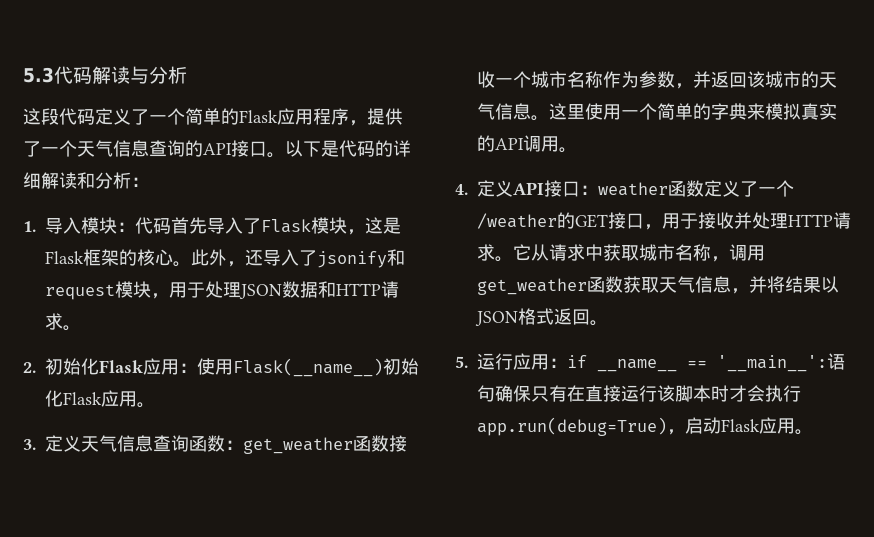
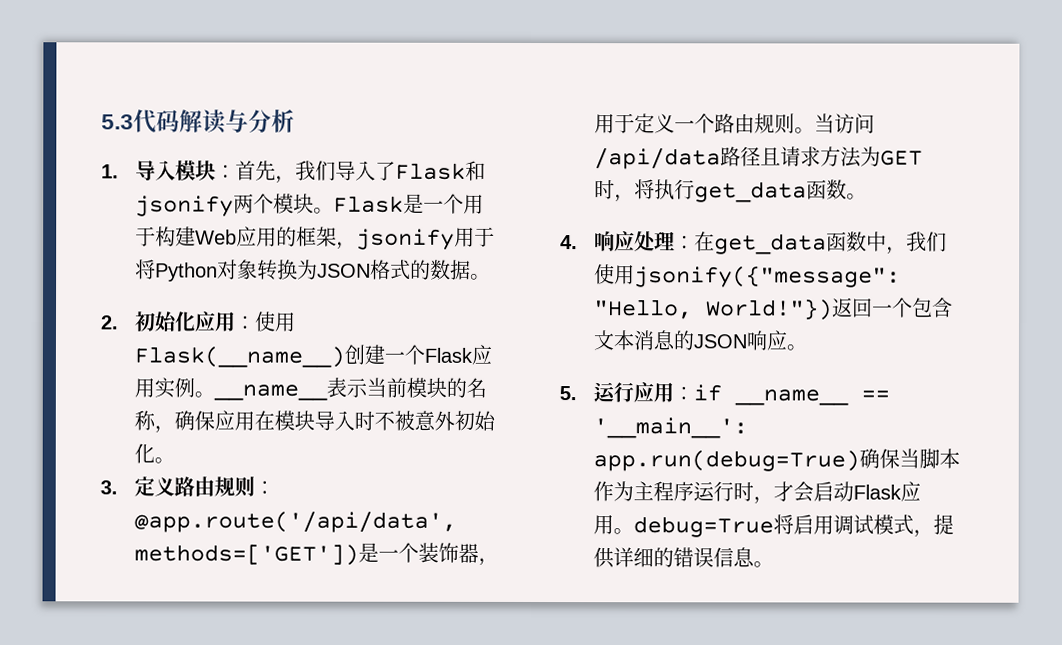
[23,108,403,126] [23,140,411,158] [23,172,149,189] [23,217,401,235] [45,249,405,268] [45,281,399,300] [45,313,63,330] 这段代码定义了一个简单的Flask应用程序，提供了一个天气信息查询的API接口。以下是代码的详细解读和分析： // 1.导入模块：代码首先导入了Flask模块，这是Flask框架的核心。此外，还导入了jsonify和request模块，用于处理JSON数据和HTTP请求 -> [101,160,487,184] [135,193,485,217] [135,226,496,250] [135,259,472,282] 1.导入模块：首先，我们导入了Flask和jsonify两个模块。Flask是一个用于构建Web应用的框架，jsonify用于将Python对象转换为JSON格式的数据
[99,360,143,373] Flask -> (197, 321) none
[383,358,419,375] [45,390,155,408] [23,435,407,454] [477,71,837,89] [477,103,837,121] [477,135,577,153] [455,180,794,197] [477,212,851,230] [477,244,765,262] [477,276,839,295] [475,308,590,326] 初始化Flask应用。 // 3.定义天气信息查询函数：get_weather函数接收一个城市名称作为参数，并返回该城市的天气信息。这里使用一个简单的字典来模拟真实的API调用。 // 4.定义API接口：weather函数定义了一个/weather的GET接口，用于接收并处理HTTP请求。它从请求中获取城市名称，调用get_weather函数获取天气信息，并将结果以JSON格式返回 -> [344,344,493,365] [134,377,488,401] [134,410,497,434] [134,443,176,464] [100,476,276,498] [134,511,458,533] [134,542,500,566] [594,113,876,134] [594,146,924,170] [594,179,868,203] [560,231,948,255] [594,264,902,288] [594,297,954,321] [593,330,788,351] 创建一个Flask应用实例。__name__表示当前模块的名称，确保应用在模块导入时不被意外初始化。 // 3.定义路由规则：@app.route('/api/data', methods=['GET'])是一个装饰器，用于定义一个路由规则。当访问/api/data路径且请求方法为GET时，将执行get_data函数。 // 4.响应处理：在get_data函数中，我们使用jsonify({"message": "Hello, World!"})返回一个包含文本消息的JSON响应
[827,353,845,370] [477,385,801,402] [477,417,795,436] 语句确保只有在直接运行该脚本时才会执行app.run(debug=True)，启动Flask应用 -> [593,448,961,472] [593,481,922,505] [593,514,955,538] [593,547,756,569] app.run(debug=True)确保当脚本作为主程序运行时，才会启动Flask应用。debug=True将启用调试模式，提供详细的错误信息

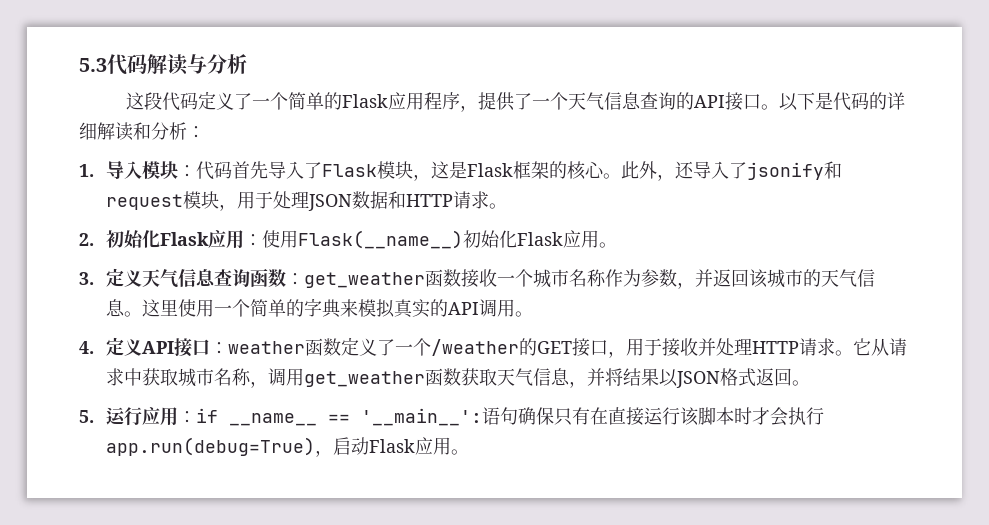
[101,160,487,184] [135,193,485,217] [135,226,496,250] [135,259,472,282] 1.导入模块：首先，我们导入了Flask和jsonify两个模块。Flask是一个用于构建Web应用的框架，jsonify用于将Python对象转换为JSON格式的数据 -> [125,91,905,112] [79,122,205,141] [79,161,842,181] [105,191,489,211] 这段代码定义了一个简单的Flask应用程序，提供了一个天气信息查询的API接口。以下是代码的详细解读和分析： // 1.导入模块：代码首先导入了Flask模块，这是Flask框架的核心。此外，还导入了jsonify和request模块，用于处理JSON数据和HTTP请求
(197, 321) none -> [159,232,209,246] Flask
[344,344,493,365] [134,377,488,401] [134,410,497,434] [134,443,176,464] [100,476,276,498] [134,511,458,533] [134,542,500,566] [594,113,876,134] [594,146,924,170] [594,179,868,203] [560,231,948,255] [594,264,902,288] [594,297,954,321] [593,330,788,351] 创建一个Flask应用实例。__name__表示当前模块的名称，确保应用在模块导入时不被意外初始化。 // 3.定义路由规则：@app.route('/api/data', methods=['GET'])是一个装饰器，用于定义一个路由规则。当访问/api/data路径且请求方法为GET时，将执行get_data函数。 // 4.响应处理：在get_data函数中，我们使用jsonify({"message": "Hello, World!"})返回一个包含文本消息的JSON响应 -> [462,230,617,248] [79,268,875,289] [105,298,533,318] [79,337,907,358] [105,368,792,388] 初始化Flask应用。 // 3.定义天气信息查询函数：get_weather函数接收一个城市名称作为参数，并返回该城市的天气信息。这里使用一个简单的字典来模拟真实的API调用。 // 4.定义API接口：weather函数定义了一个/weather的GET接口，用于接收并处理HTTP请求。它从请求中获取城市名称，调用get_weather函数获取天气信息，并将结果以JSON格式返回
[593,448,961,472] [593,481,922,505] [593,514,955,538] [593,547,756,569] app.run(debug=True)确保当脚本作为主程序运行时，才会启动Flask应用。debug=True将启用调试模式，提供详细的错误信息 -> [481,407,824,426] [105,437,451,457] 语句确保只有在直接运行该脚本时才会执行app.run(debug=True)，启动Flask应用

